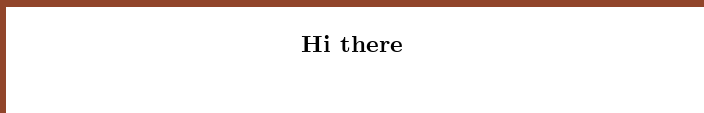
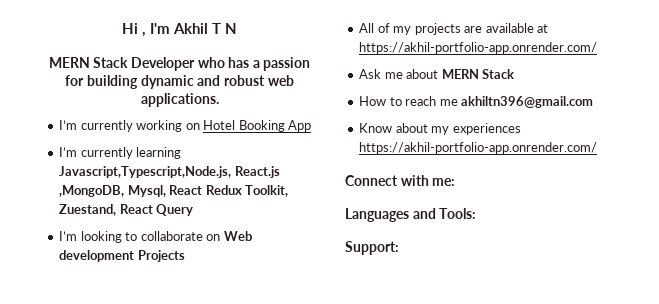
[340,36,403,52] there -> [141,23,238,37] [48,57,311,71] [65,75,294,89] [140,93,219,107] [59,120,312,132] [59,147,182,159] [59,166,280,178] [59,185,289,197] [59,204,194,216] [59,231,252,243] [59,250,185,262] [359,23,549,35] [359,42,598,54] [359,69,515,79] [359,96,594,108] [359,123,521,135] [359,142,598,154] [345,175,456,186] [345,208,477,222] [345,241,399,255] , I'm Akhil T N // MERN Stack Developer who has a passion for building dynamic and robust web applications. // I’m currently working on Hotel Booking App // I’m currently learning Javascript,Typescript,Node.js, React.js ,MongoDB, Mysql, React Redux Toolkit, Zuestand, React Query // I’m looking to collaborate on Web development Projects // All of my projects are available at https://akhil-portfolio-app.onrender.com/ // Ask me about MERN Stack // How to reach me akhiltn396@gmail.com // Know about my experiences https://akhil-portfolio-app.onrender.com/ // Connect with me: // Languages and Tools: // Support:

